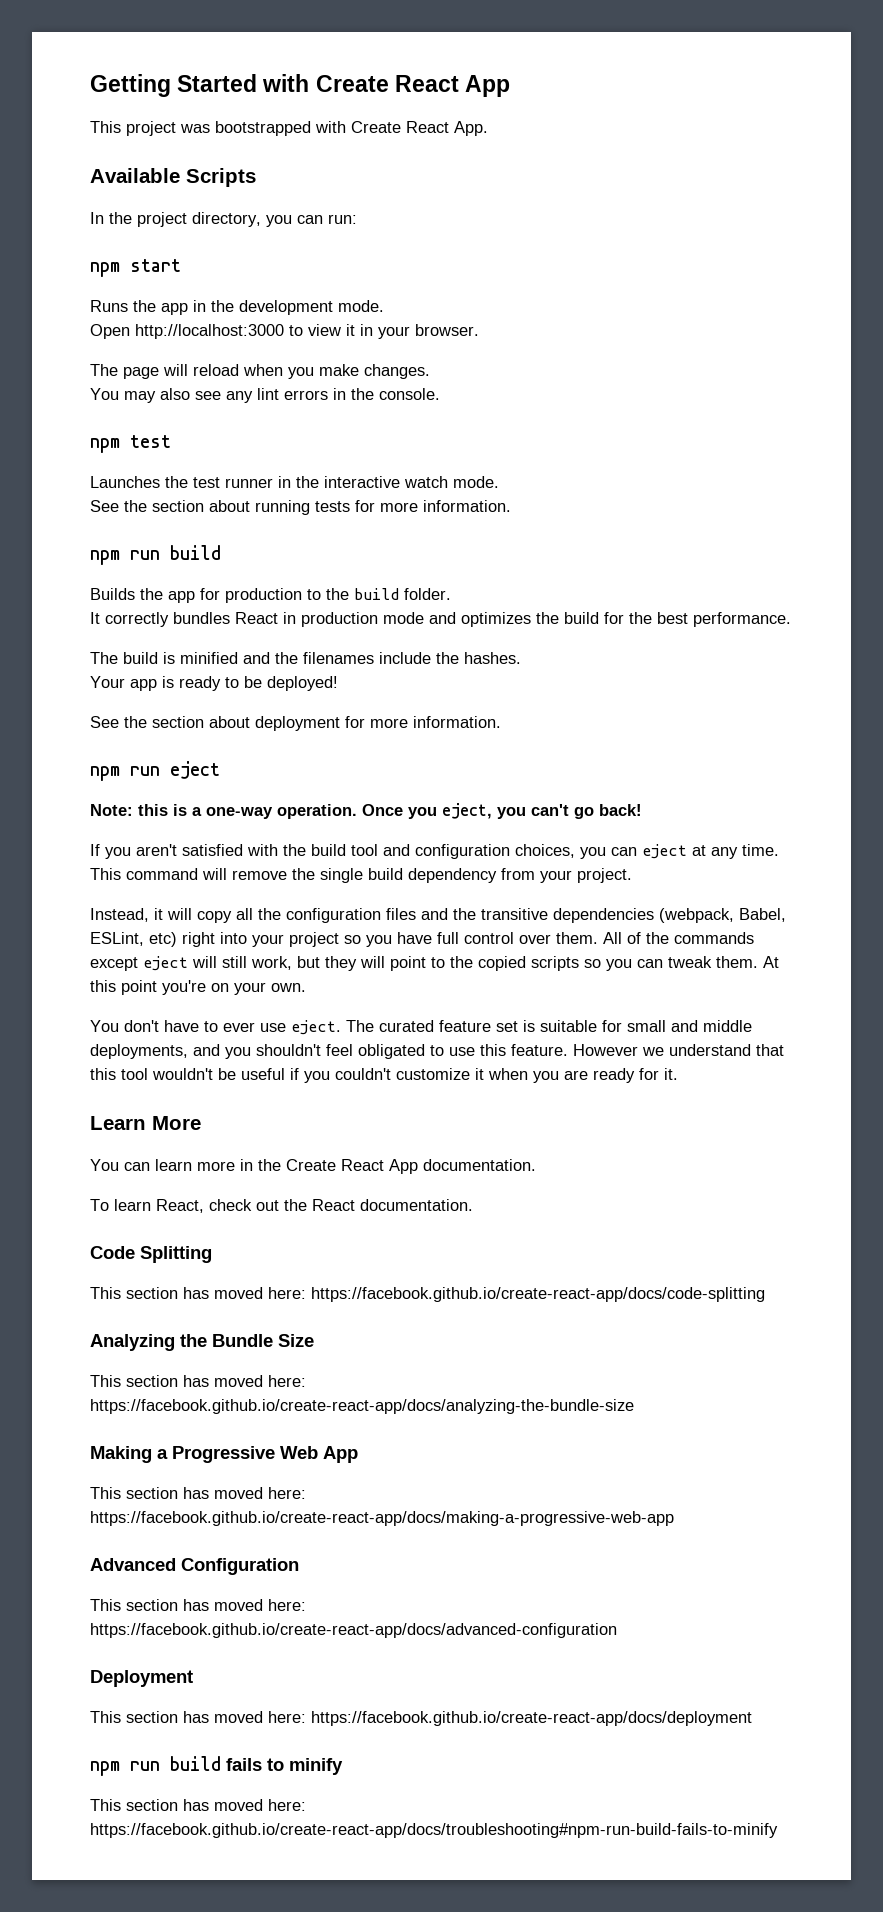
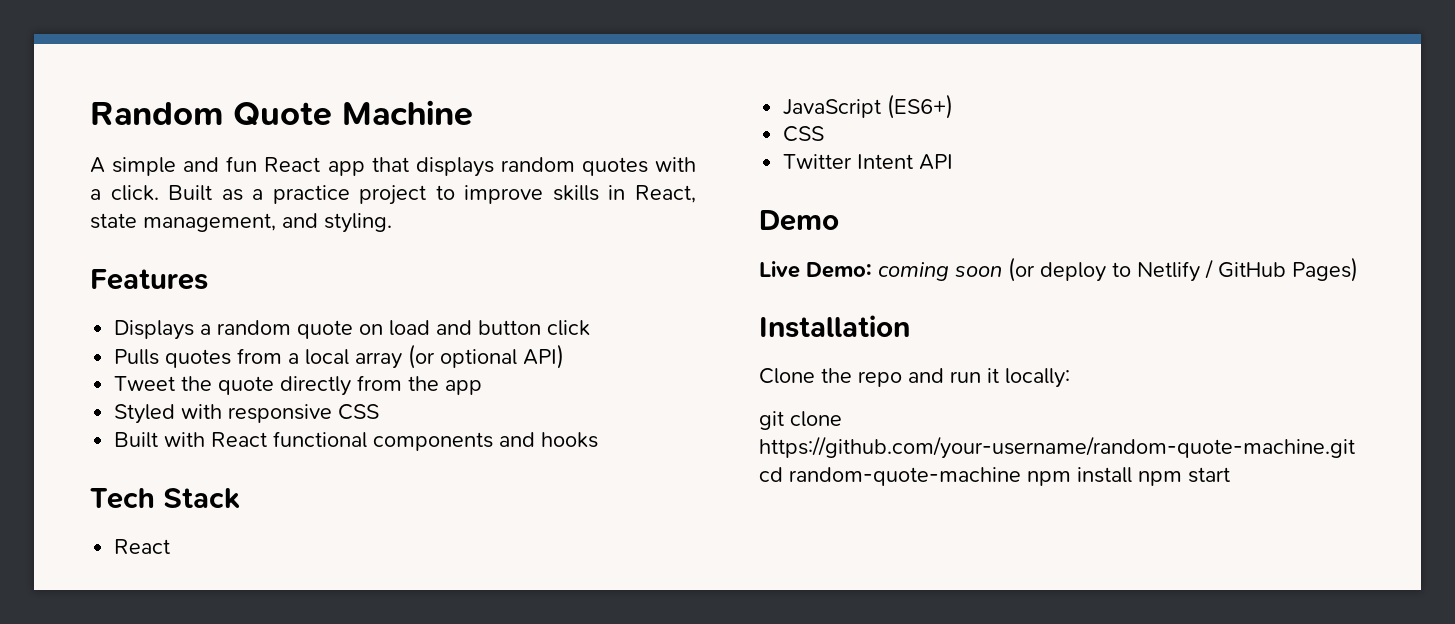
[90,74,511,97] [90,121,488,136] [90,168,256,187] [90,212,357,227] [90,259,181,277] [90,300,384,315] [90,324,479,339] [90,364,430,379] [90,388,440,403] [90,435,171,453] [90,476,499,488] [90,500,511,515] [90,545,221,565] [90,588,451,603] [90,612,791,627] [90,652,521,664] [90,676,338,691] [90,716,501,731] [90,761,220,781] [90,803,642,819] [90,844,779,859] [90,868,632,883] [90,908,786,923] [90,932,754,947] [90,956,779,971] [90,980,306,995] [90,1020,752,1035] [90,1044,784,1059] [90,1068,678,1083] [90,1116,201,1130] [90,1159,536,1174] [90,1199,473,1213] [90,1246,212,1263] [90,1287,765,1302] [90,1334,314,1351] [90,1375,306,1387] [90,1399,634,1414] [90,1446,358,1463] [90,1487,306,1499] [90,1511,674,1526] [90,1558,299,1575] [90,1599,306,1611] [90,1623,617,1638] [90,1670,193,1687] [90,1711,752,1726] [90,1756,343,1776] [90,1799,306,1811] [90,1823,778,1838] Getting Started with Create React App // This project was bootstrapped with Create React App. // Available Scripts // In the project directory, you can run: // npm start // Runs the app in the development mode. // Open http://localhost:3000 to view it in your browser. // The page will reload when you make changes. // You may also see any lint errors in the console. // npm test // Launches the test runner in the interactive watch mode. // See the section about running tests for more information. // npm run build // Builds the app for production to the build folder. // It correctly bundles React in production mode and optimizes the build for the best performance. // The build is minified and the filenames include the hashes. // Your app is ready to be deployed! // See the section about deployment for more information. // npm run eject // Note: this is a one-way operation. Once you eject, you can't go back! // If you aren't satisfied with the build tool and configuration choices, you can eject at any time. This command will remove the single build dependency from your project. // Instead, it will copy all the configuration files and the transitive dependencies (webpack, Babel, ESLint, etc) right into your project so you have full control over them. All of the commands except eject will still work, but they will point to the copied scripts so you can tweak them. At this point you're on your own. // You don't have to ever use eject. The curated feature set is suitable for small and middle deployments, and you shouldn't feel obligated to use this feature. However we understand that this tool wouldn't be useful if you couldn't customize it when you are ready for it. // Learn More // You can learn more in the Create React App documentation. // To learn React, check out the React documentation. // Code Splitting // This section has moved here: https://facebook.github.io/create-react-app/docs/code-splitting // Analyzing the Bundle Size // This section has moved here: https://facebook.github.io/create-react-app/docs/analyzing-the-bundle-size // Making a Progressive Web App // This section has moved here: https://facebook.github.io/create-react-app/docs/making-a-progressive-web-app // Advanced Configuration // This section has moved here: https://facebook.github.io/create-react-app/docs/advanced-configuration // Deployment // This section has moved here: https://facebook.github.io/create-react-app/docs/deployment // npm run build fails to minify // This section has moved here: https://facebook.github.io/create-react-app/docs/troubleshooting#npm-run-build-fails-to-minify -> [90,100,473,126] [90,156,697,177] [90,185,696,205] [90,213,392,233] [90,269,208,290] [114,320,591,340] [114,344,565,369] [114,375,483,396] [114,404,380,424] [114,431,599,451] [90,488,240,509] [114,539,171,554] [783,94,954,119] [783,126,825,142] [783,154,954,170] [759,210,839,231] [759,257,1358,282] [759,315,910,338] [759,368,1070,388] [759,411,842,430] [759,436,1355,459] [759,467,1230,486] Random Quote Machine // A simple and fun React app that displays random quotes with a click. Built as a practice project to improve skills in React, state management, and styling. // Features // Displays a random quote on load and button click // Pulls quotes from a local array (or optional API) // Tweet the quote directly from the app // Styled with responsive CSS // Built with React functional components and hooks // Tech Stack // React // JavaScript (ES6+) // CSS // Twitter Intent API // Demo // Live Demo: coming soon (or deploy to Netlify / GitHub Pages) // Installation // Clone the repo and run it locally: // git clone https://github.com/your-username/random-quote-machine.git cd random-quote-machine npm install npm start

